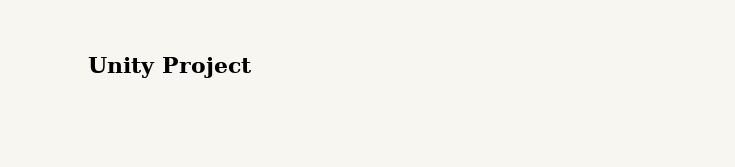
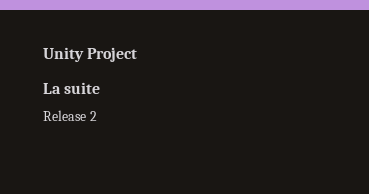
(252, 67) none -> [43,82,101,94] [43,110,97,121] // La suite // Release 2

